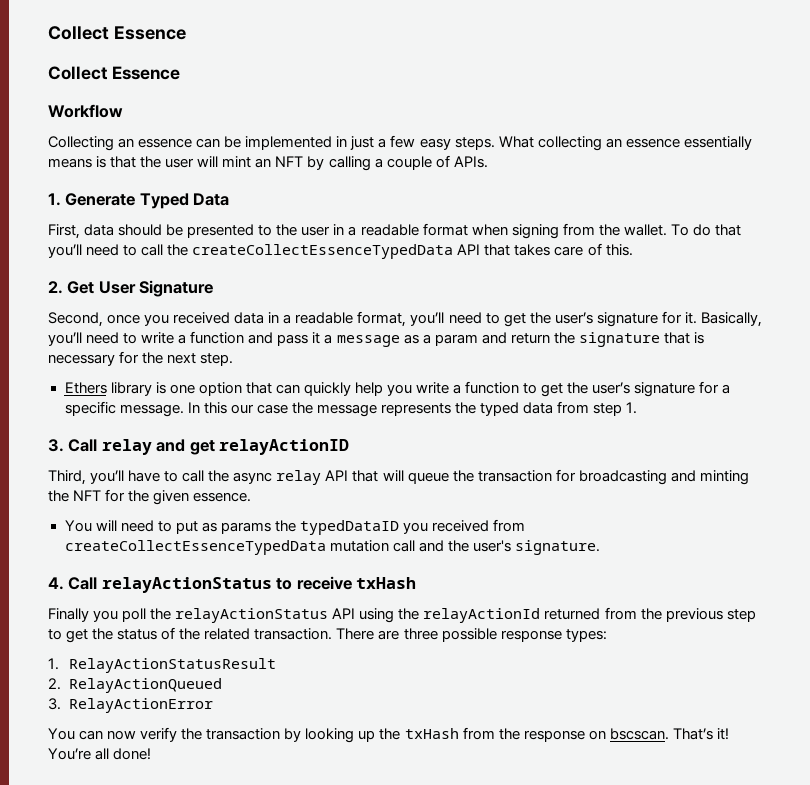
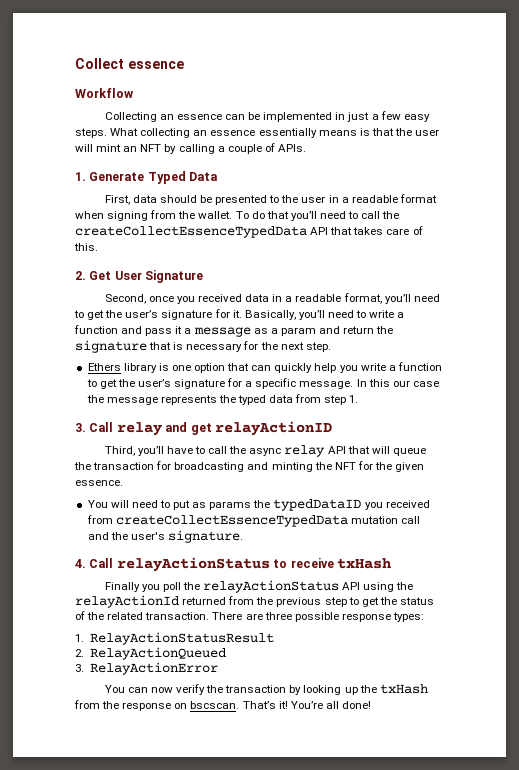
[48,26,186,40] [48,66,180,80] Collect Essence // Collect Essence -> [75,58,184,69] Collect essence

